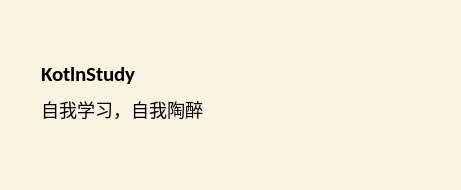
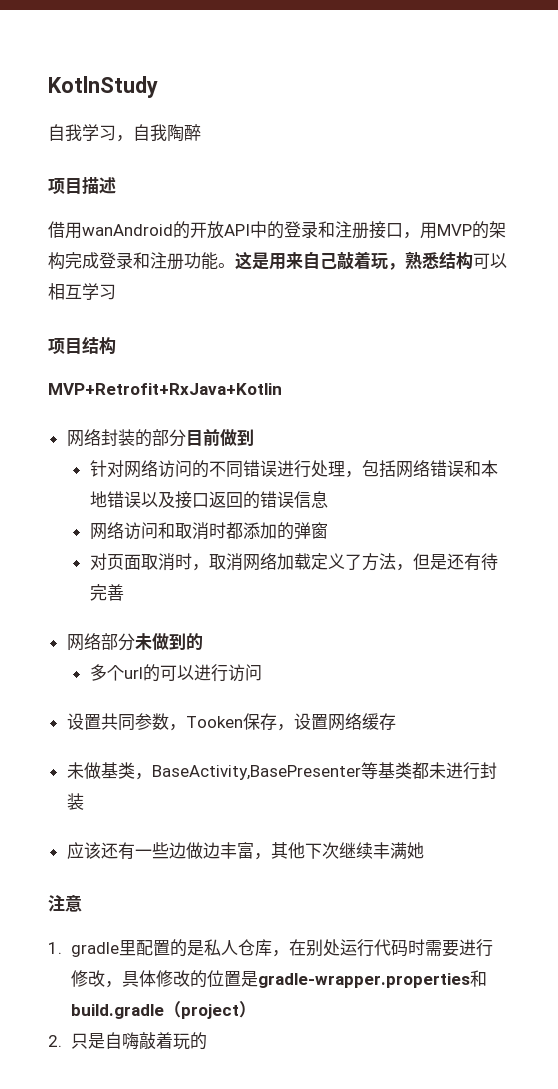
(203, 110) none -> [48,177,116,194] [48,221,506,239] [48,251,507,270] [48,283,116,300] [48,336,116,354] [48,383,282,395] [66,429,254,447] [89,460,498,478] [89,491,328,509] [89,522,328,540] [89,553,498,571] [89,584,124,601] [66,633,203,651] [89,664,262,682] [66,713,396,731] [66,762,497,780] [66,793,84,810] [66,842,424,860] [48,895,82,912] [48,939,494,957] [71,970,488,988] [71,1001,257,1019] [48,1032,208,1050] // 项目描述 // 借用wanAndroid的开放API中的登录和注册接口，用MVP的架构完成登录和注册功能。这是用来自己敲着玩，熟悉结构可以相互学习 // 项目结构 // MVP+Retrofit+RxJava+Kotlin // 网络封装的部分目前做到 // 针对网络访问的不同错误进行处理，包括网络错误和本地错误以及接口返回的错误信息 // 网络访问和取消时都添加的弹窗 // 对页面取消时，取消网络加载定义了方法，但是还有待完善 // 网络部分未做到的 // 多个url的可以进行访问 // 设置共同参数，Tooken保存，设置网络缓存 // 未做基类，BaseActivity,BasePresenter等基类都未进行封装 // 应该还有一些边做边丰富，其他下次继续丰满她 // 注意 // 1. gradle里配置的是私人仓库，在别处运行代码时需要进行修改，具体修改的位置是gradle-wrapper.properties和build.gradle（project） // 2.只是自嗨敲着玩的

